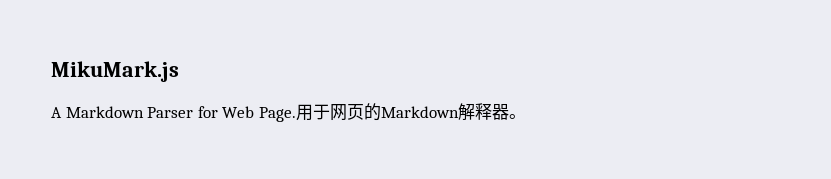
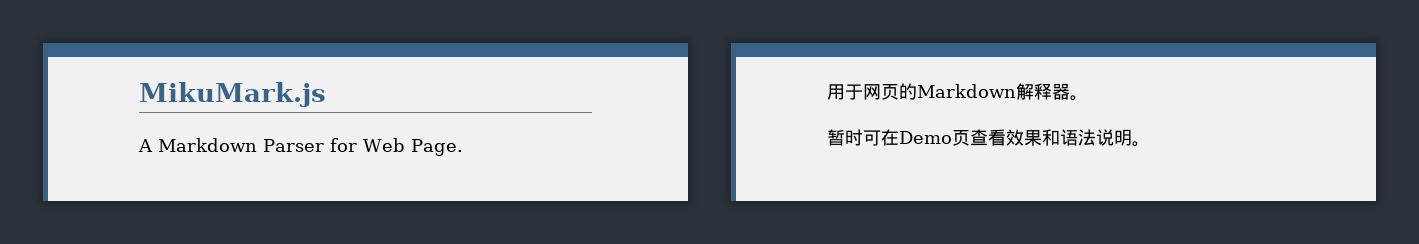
(296, 114) none -> (463, 147) //
(526, 116) none -> [827,129,1150,147] // 暂时可在Demo页查看效果和语法说明。

